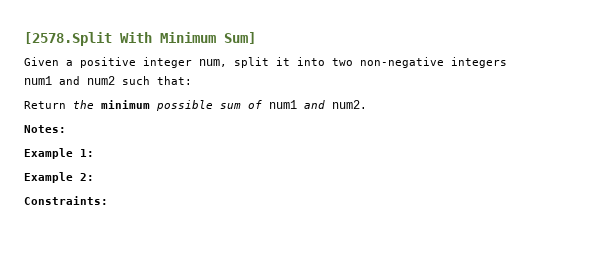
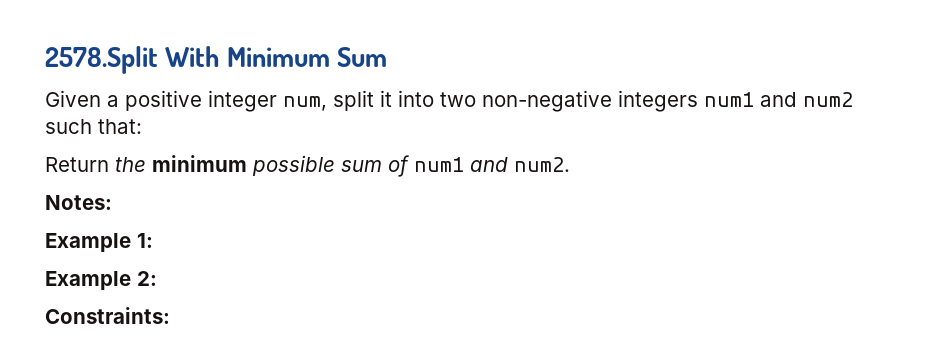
[24,32,112,46] [2578.Split -> [45,46,158,74] 2578.Split
[224,32,256,44] Sum] -> [337,47,388,67] Sum

